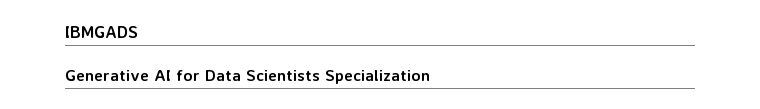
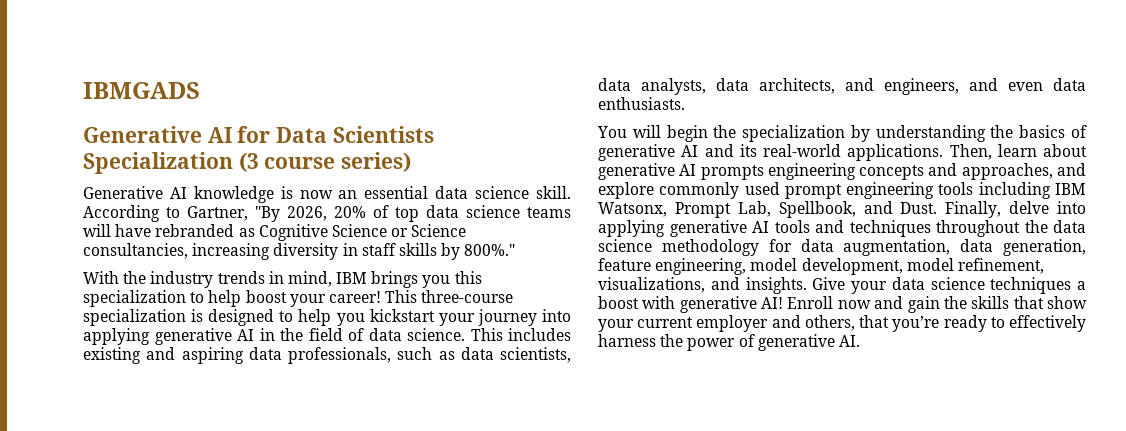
(430, 77) none -> [238,152,412,172] [83,186,572,203] [83,205,571,222] [83,224,467,241] [83,243,516,260] [83,271,482,288] [83,290,514,307] [83,309,571,326] [83,328,571,345] [83,347,571,364] [598,78,1086,95] [598,97,685,110] [597,125,1087,142] [598,144,1087,161] [598,163,1086,180] [598,182,1086,199] [598,201,1086,218] [598,220,1086,237] [598,239,1086,256] [598,258,1044,275] [598,277,1086,294] [598,296,1087,313] [598,315,1086,332] [598,334,860,351] (3 course series) // Generative AI knowledge is now an essential data science skill. According to Gartner, "By 2026, 20% of top data science teams will have rebranded as Cognitive Science or Science consultancies, increasing diversity in staff skills by 800%." // With the industry trends in mind, IBM brings you this specialization to help boost your career! This three-course specialization is designed to help you kickstart your journey into applying generative AI in the field of data science. This includes existing and aspiring data professionals, such as data scientists, data analysts, data architects, and engineers, and even data enthusiasts. // You will begin the specialization by understanding the basics of generative AI and its real-world applications. Then, learn about generative AI prompts engineering concepts and approaches, and explore commonly used prompt engineering tools including IBM Watsonx, Prompt Lab, Spellbook, and Dust. Finally, delve into applying generative AI tools and techniques throughout the data science methodology for data augmentation, data generation, feature engineering, model development, model refinement, visualizations, and insights. Give your data science techniques a boost with generative AI! Enroll now and gain the skills that show your current employer and others, that you’re ready to effectively harness the power of generative AI.

